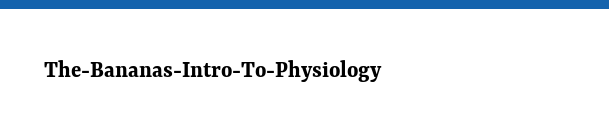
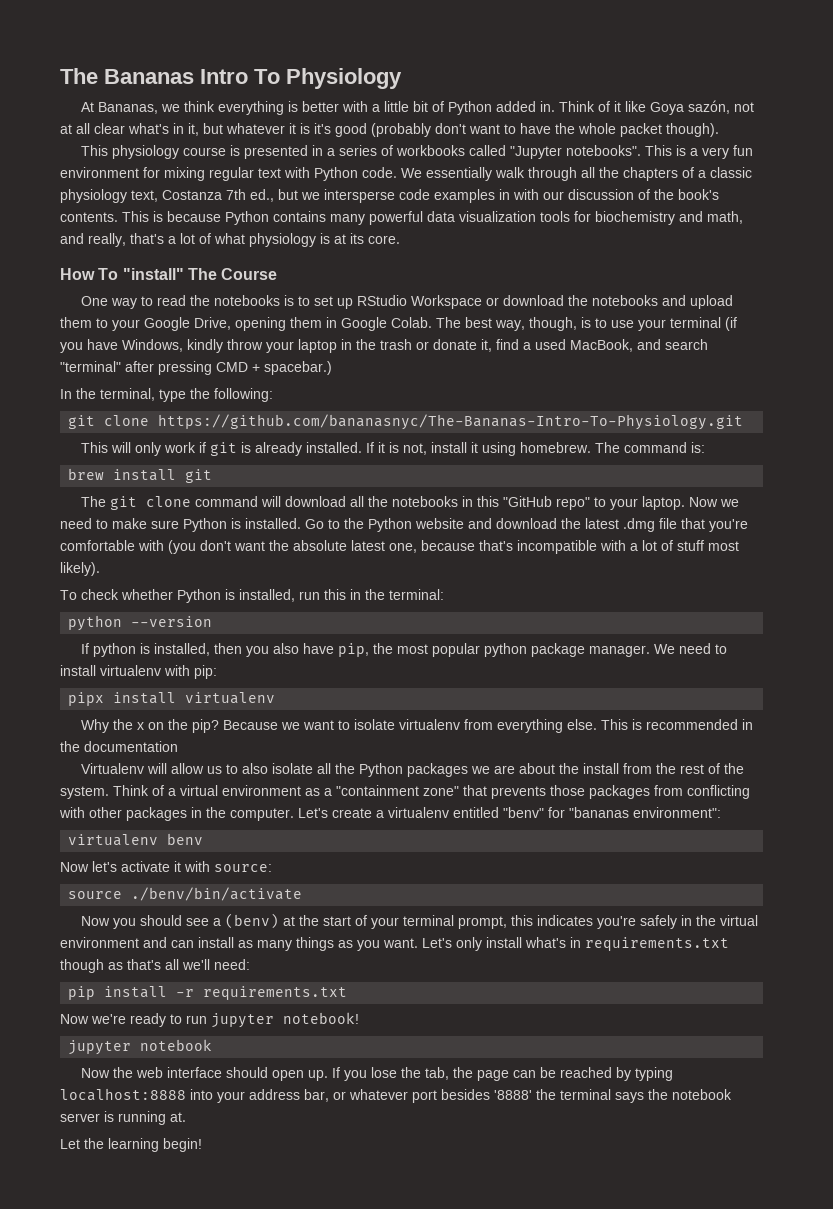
[44,60,382,82] The-Bananas-Intro-To-Physiology -> [60,68,402,89] [81,100,755,115] [60,123,719,137] [81,145,754,159] [60,167,752,181] [60,189,719,203] [60,211,743,225] [60,233,400,247] [60,268,278,280] [81,295,734,309] [60,317,737,331] [60,339,708,353] [60,361,332,375] [60,388,273,402] [68,414,744,430] [81,442,706,456] [68,468,213,483] [81,496,740,510] [60,518,748,532] [60,540,739,554] [60,562,100,576] [60,589,444,603] [68,615,213,631] [81,643,728,657] [60,665,217,679] [68,692,276,706] [81,719,754,733] [60,741,178,752] [81,763,745,777] [60,785,750,799] [59,807,721,821] [68,833,204,846] [60,861,272,872] [68,887,303,901] [81,913,759,929] [60,937,729,951] [60,959,250,973] [68,986,348,1000] [60,1012,359,1028] [68,1039,213,1055] [81,1067,674,1081] [60,1088,732,1103] [60,1111,186,1125] [60,1138,202,1152] The Bananas Intro To Physiology // At Bananas, we think everything is better with a little bit of Python added in. Think of it like Goya sazón, not at all clear what's in it, but whatever it is it's good (probably don't want to have the whole packet though). // This physiology course is presented in a series of workbooks called "Jupyter notebooks". This is a very fun environment for mixing regular text with Python code. We essentially walk through all the chapters of a classic physiology text, Costanza 7th ed., but we intersperse code examples in with our discussion of the book's contents. This is because Python contains many powerful data visualization tools for biochemistry and math, and really, that's a lot of what physiology is at its core. // How To "install" The Course // One way to read the notebooks is to set up RStudio Workspace or download the notebooks and upload them to your Google Drive, opening them in Google Colab. The best way, though, is to use your terminal (if you have Windows, kindly throw your laptop in the trash or donate it, find a used MacBook, and search "terminal" after pressing CMD + spacebar.) // In the terminal, type the following: // git clone https://github.com/bananasnyc/The-Bananas-Intro-To-Physiology.git // This will only work if git is already installed. If it is not, install it using homebrew. The command is: // brew install git // The git clone command will download all the notebooks in this "GitHub repo" to your laptop. Now we need to make sure Python is installed. Go to the Python website and download the latest .dmg file that you're comfortable with (you don't want the absolute latest one, because that's incompatible with a lot of stuff most likely). // To check whether Python is installed, run this in the terminal: // python --version // If python is installed, then you also have pip, the most popular python package manager. We need to install virtualenv with pip: // pipx install virtualenv // Why the x on the pip? Because we want to isolate virtualenv from everything else. This is recommended in the documentation // Virtualenv will allow us to also isolate all the Python packages we are about the install from the rest of the system. Think of a virtual environment as a "containment zone" that prevents those packages from conflicting with other packages in the computer. Let's create a virtualenv entitled "benv" for "bananas environment": // virtualenv benv // Now let's activate it with source: // source ./benv/bin/activate // Now you should see a (benv) at the start of your terminal prompt, this indicates you're safely in the virtual environment and can install as many things as you want. Let's only install what's in requirements.txt though as that's all we'll need: // pip install -r requirements.txt // Now we're ready to run jupyter notebook! // jupyter notebook // Now the web interface should open up. If you lose the tab, the page can be reached by typing localhost:8888 into your address bar, or whatever port besides '8888' the terminal says the notebook server is running at. // Let the learning begin!

